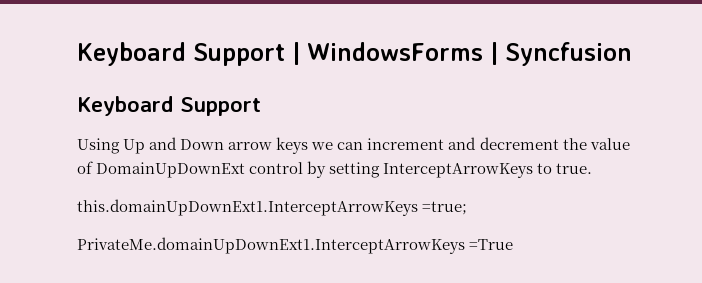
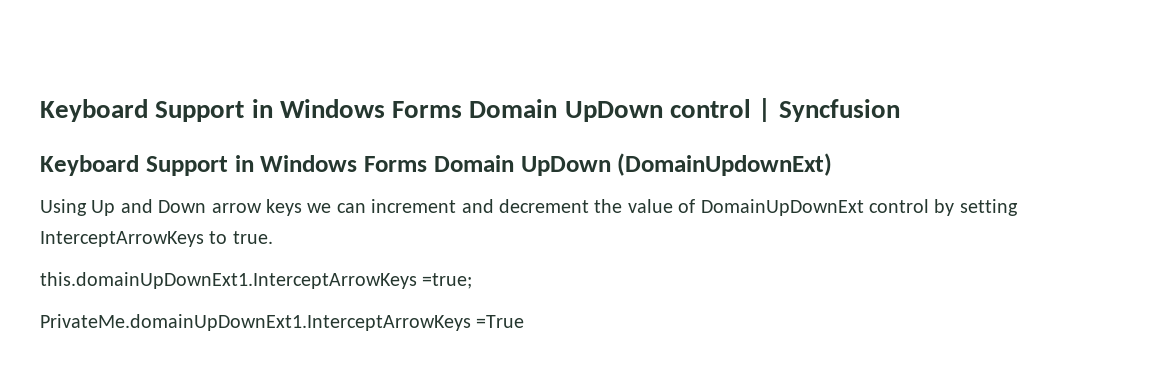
[77,42,632,66] [77,96,261,116] Keyboard Support | WindowsForms | Syncfusion // Keyboard Support -> [40,98,900,122] [40,153,833,176] Keyboard Support in Windows Forms Domain UpDown control | Syncfusion // Keyboard Support in Windows Forms Domain UpDown (DomainUpdownExt)

